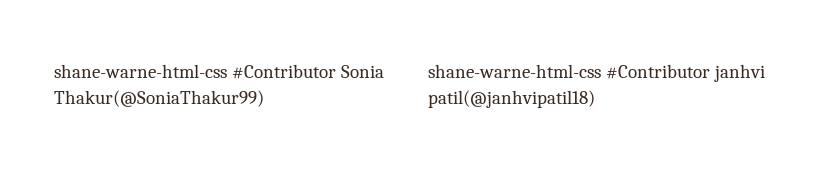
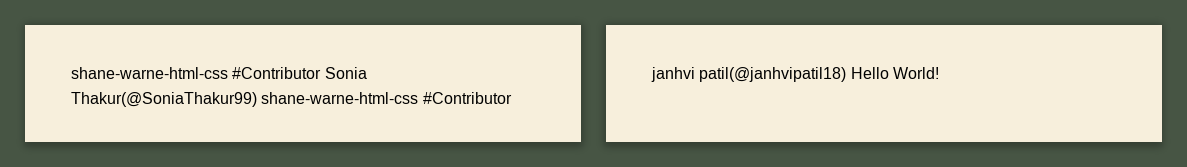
(595, 99) none -> [850,67,939,79] Hello World!

